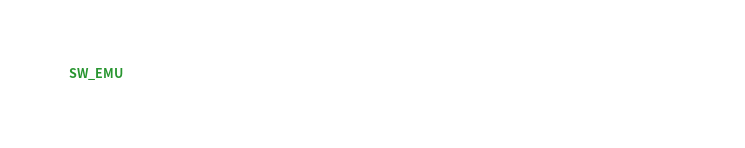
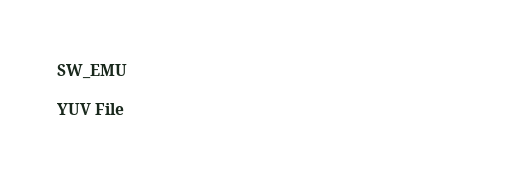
(123, 74) none -> [57,103,125,115] // YUV File

